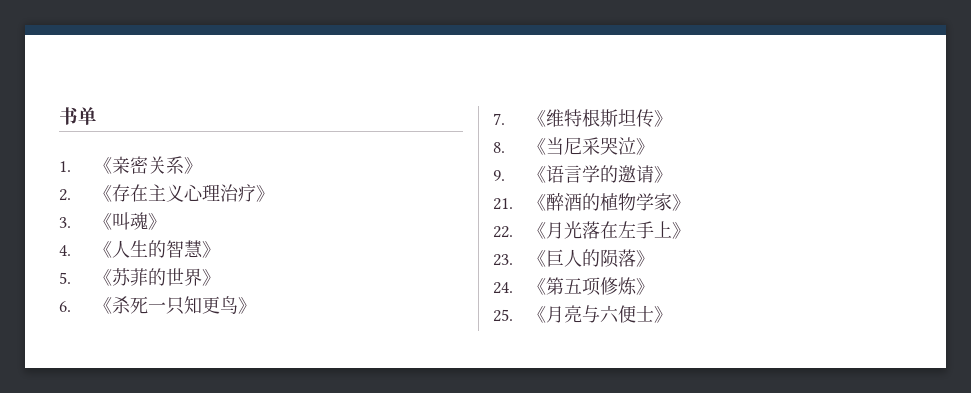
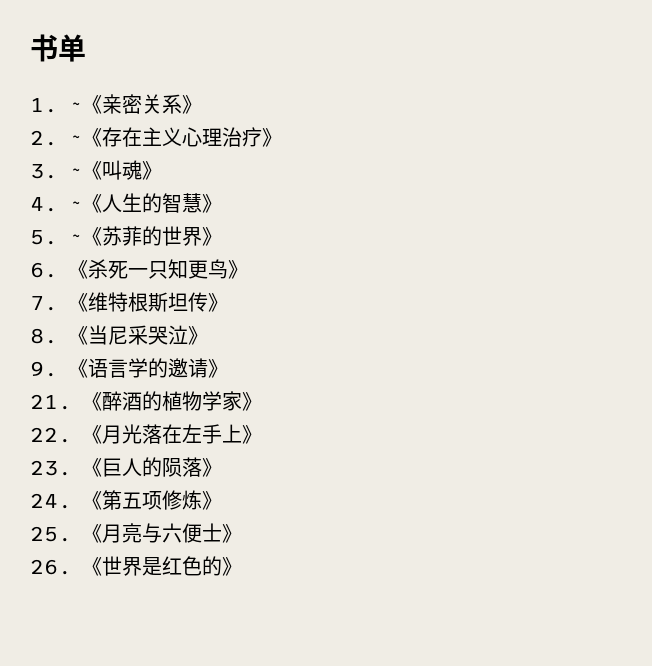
(71, 166) none -> [68,102,82,112] ~
(71, 195) none -> [68,135,82,145] ~
(71, 222) none -> [68,168,82,178] ~
(71, 250) none -> [68,201,82,211] ~
(71, 278) none -> [68,234,82,244] ~
(672, 314) none -> [30,556,242,576] // 26.《世界是红色的》

